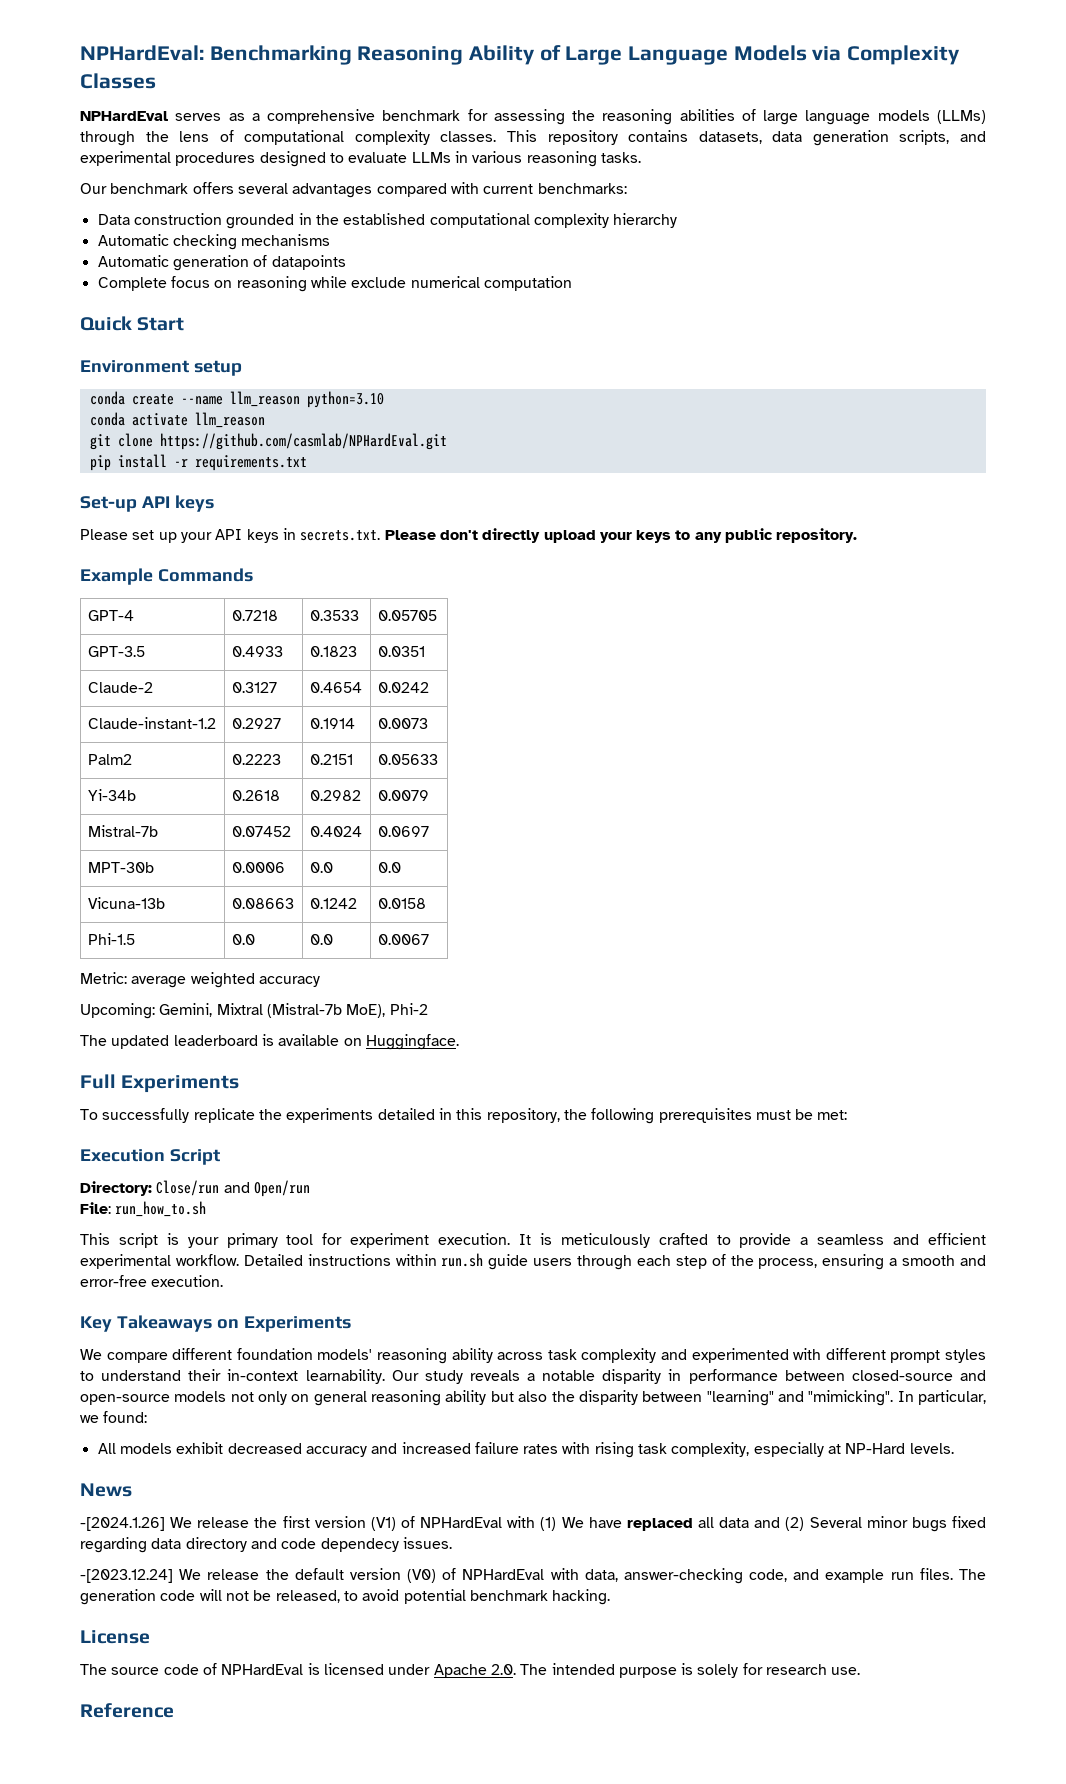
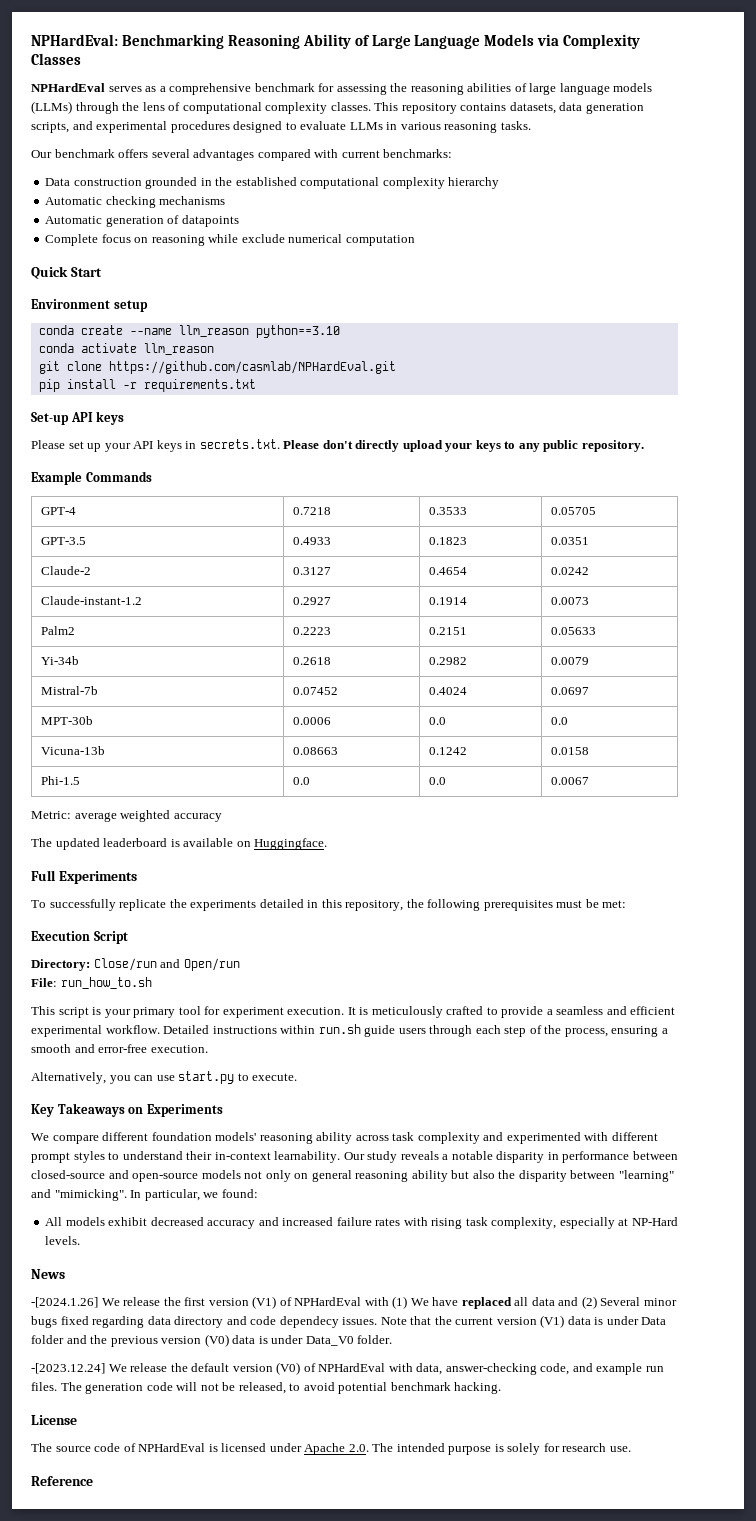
[306,391,384,408] python=3.10 -> [255,325,340,338] python==3.10
[80,1003,428,1019] // Upcoming: Gemini, Mixtral (Mistral-7b MoE), Phi-2 -> (222, 817) none
(224, 1281) none -> [31,1071,298,1084] // Alternatively, you can use start.py to execute.
(452, 1543) none -> [380,1315,667,1328] [31,1334,393,1347] Note that the current version (V1) data is under Data folder and the previous version (V0) data is under Data_V0 folder.

